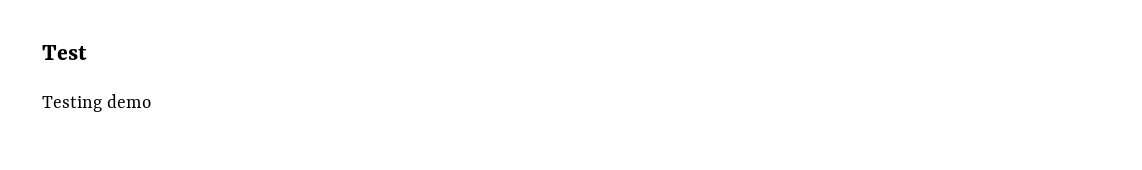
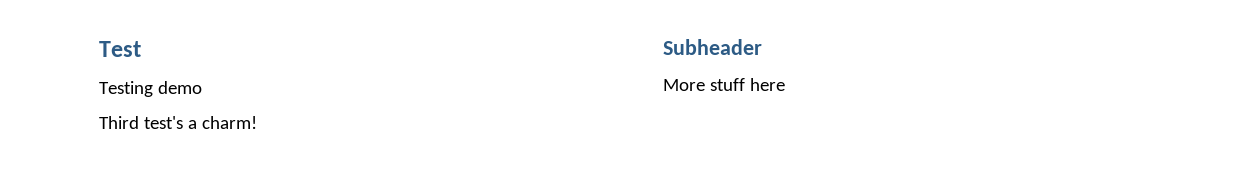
(152, 101) none -> [99,116,257,129] [663,39,762,55] [663,78,785,91] // Third test's a charm! // Subheader // More stuff here

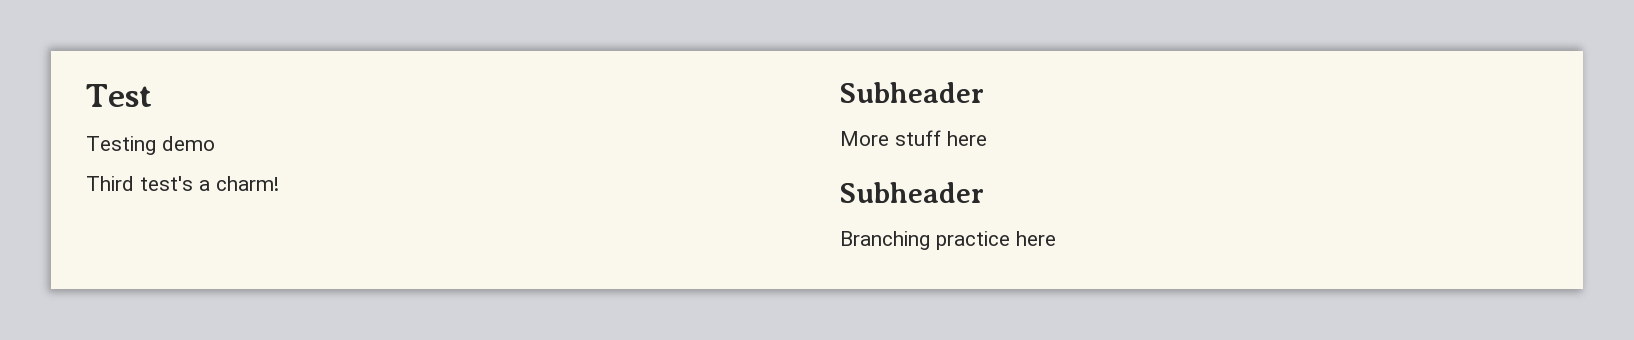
(785, 84) none -> [840,182,984,203] [840,231,1056,250] // Subheader // Branching practice here

